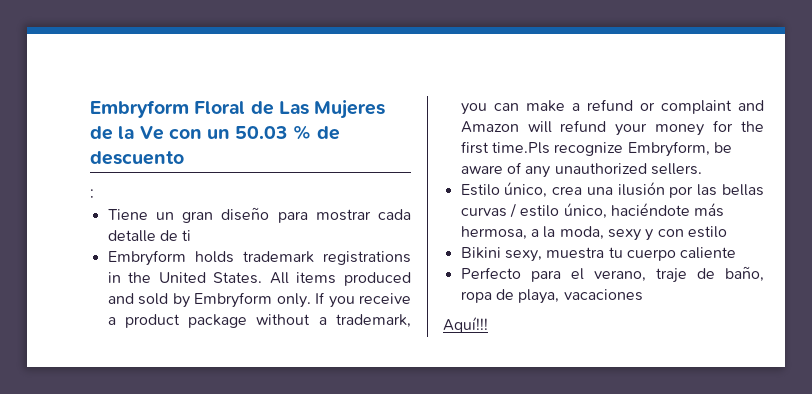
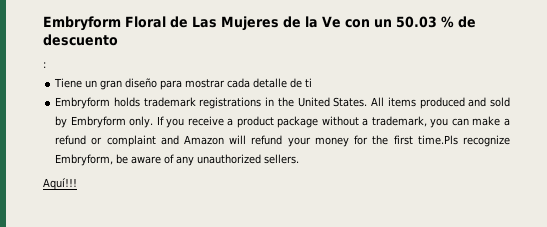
[460,182,764,198] [460,203,725,219] [460,226,727,241] [460,247,737,262] [460,266,764,283] [460,289,643,304] // Estilo único, crea una ilusión por las bellas curvas / estilo único, haciéndote más hermosa, a la moda, sexy y con estilo // Bikini sexy, muestra tu cuerpo caliente // Perfecto para el verano, traje de baño, ropa de playa, vacaciones -> (300, 159) none

